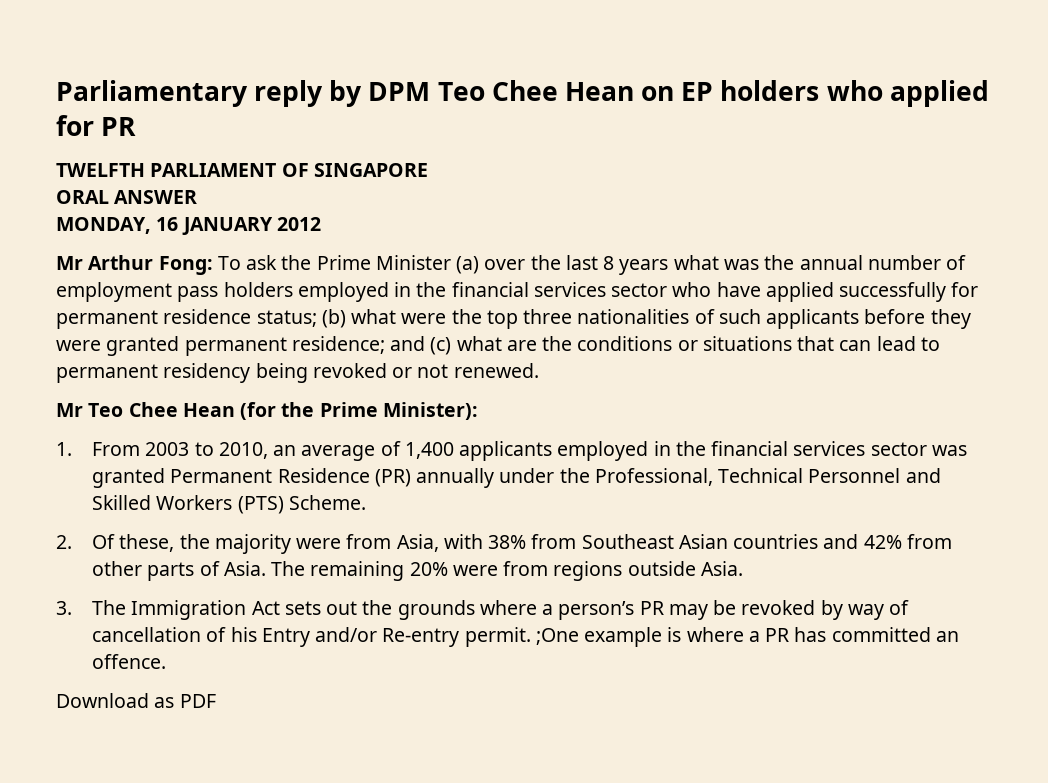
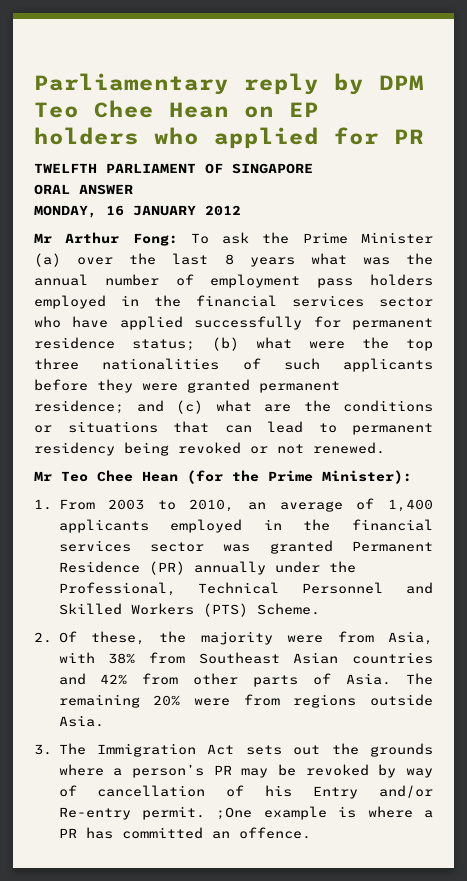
[56,693,216,708] // Download as PDF -> (311, 833) none

